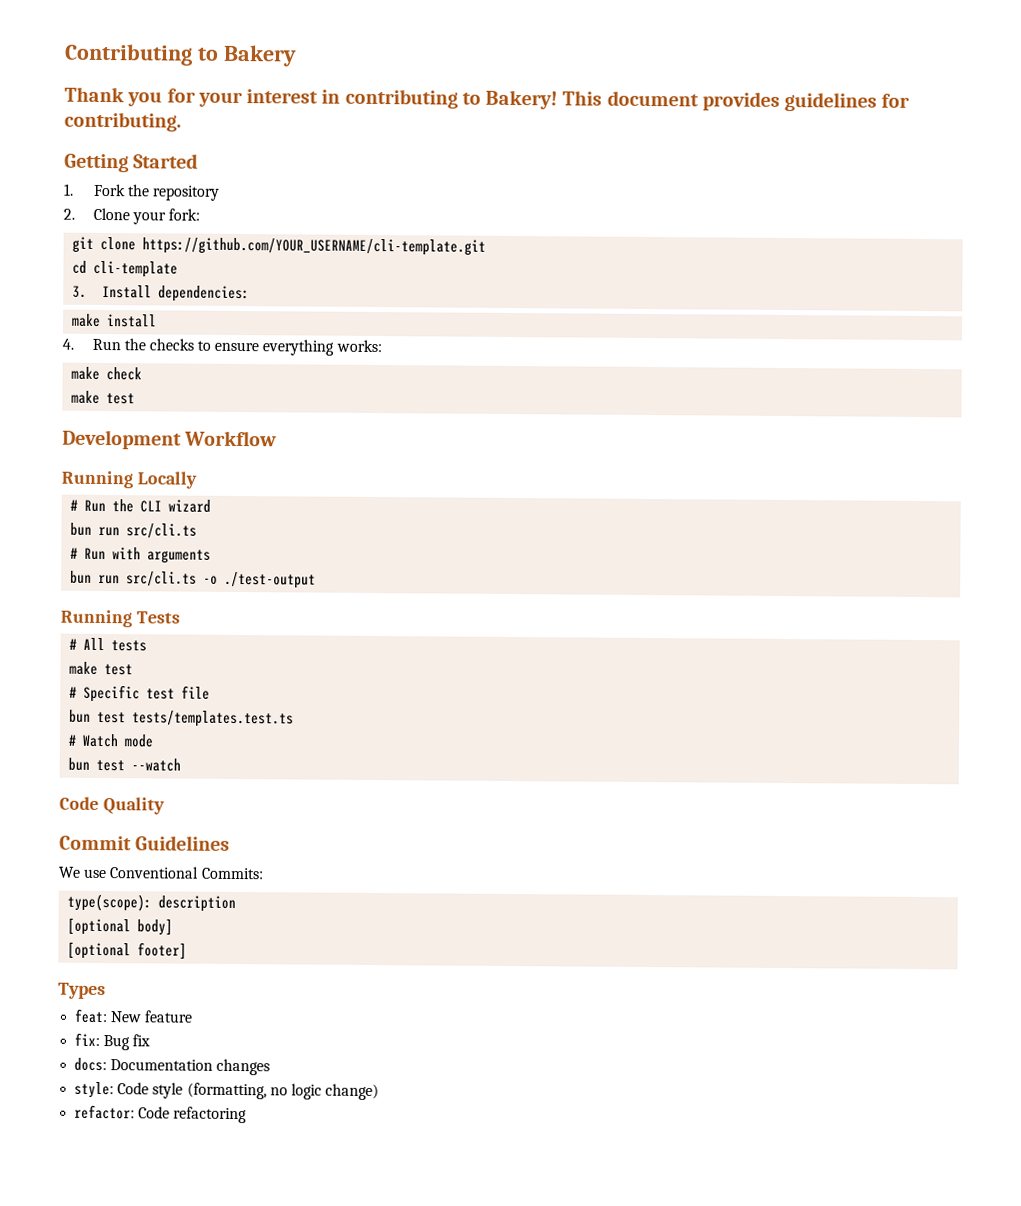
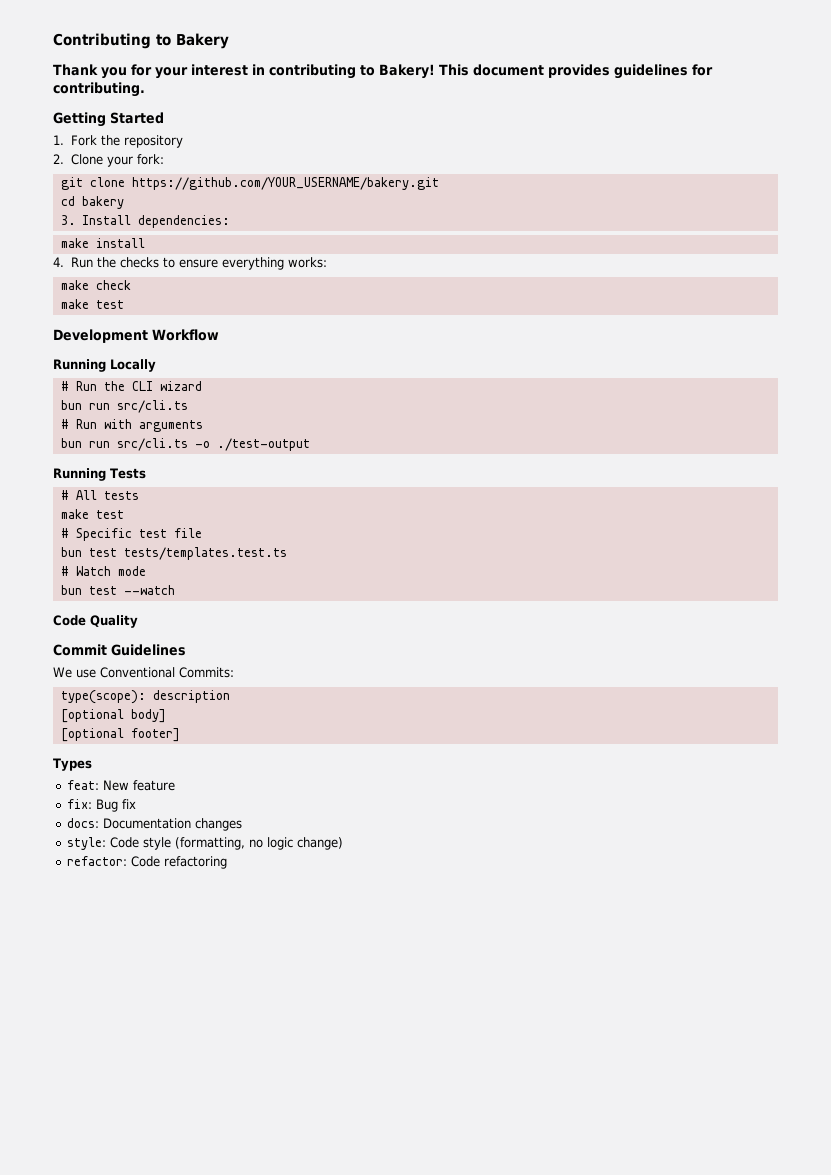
[142,237,487,256] https://github.com/YOUR_USERNAME/cli-template.git -> [131,177,439,190] https://github.com/YOUR_USERNAME/bakery.git
[93,260,179,278] cli-template -> [81,196,124,209] bakery

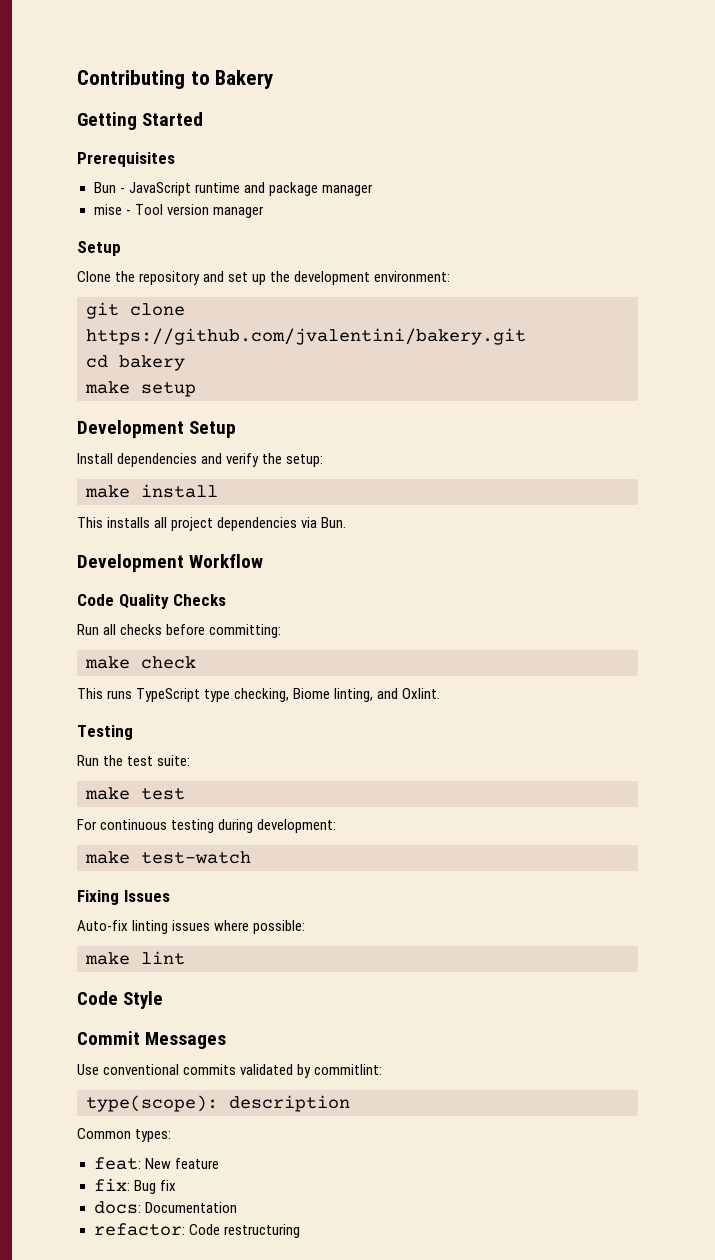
[53,64,713,79] [53,82,145,97] [53,112,164,127] [53,135,183,148] [53,154,164,167] Thank you for your interest in contributing to Bakery! This document provides guidelines for contributing. // Getting Started // 1. Fork the repository // 2. Clone your fork: -> [77,112,204,130] [77,152,175,167] [93,182,373,196] [93,204,264,218] [77,241,121,256] [77,271,451,285] Getting Started // Prerequisites // Bun - JavaScript runtime and package manager // mise - Tool version manager // Setup // Clone the repository and set up the development environment:
[131,177,439,190] https://github.com/YOUR_USERNAME/bakery.git -> [86,328,526,345] https://github.com/jvalentini/bakery.git
[60,215,230,228] [60,238,145,248] [53,257,327,270] [60,280,131,290] [60,299,124,309] [53,329,219,343] [53,359,156,372] [60,381,202,391] [60,400,188,413] [60,419,203,432] [60,438,310,451] [53,468,146,481] [60,490,139,500] [60,509,124,519] [60,528,202,541] [60,547,287,560] [60,566,146,576] [60,585,175,595] [53,615,138,628] 3. Install dependencies: // make install // 4. Run the checks to ensure everything works: // make check // make test // Development Workflow // Running Locally // # Run the CLI wizard // bun run src/cli.ts // # Run with arguments // bun run src/cli.ts -o ./test-output // Running Tests // # All tests // make test // # Specific test file // bun test tests/templates.test.ts // # Watch mode // bun test --watch // Code Quality -> [85,381,196,397] [77,420,237,438] [77,453,324,467] [85,484,218,498] [77,517,347,531] [77,554,264,572] [77,594,227,609] [77,624,282,638] [85,656,196,669] [77,688,441,702] [77,725,133,740] [77,755,191,766] [85,787,185,800] [77,819,337,833] [85,851,251,864] [77,890,170,905] [77,920,306,934] [85,951,185,965] [77,991,164,1009] make setup // Development Setup // Install dependencies and verify the setup: // make install // This installs all project dependencies via Bun. // Development Workflow // Code Quality Checks // Run all checks before committing: // make check // This runs TypeScript type checking, Biome linting, and Oxlint. // Testing // Run the test suite: // make test // For continuous testing during development: // make test-watch // Fixing Issues // Auto-fix linting issues where possible: // make lint // Code Style
[111,644,186,656] [53,667,234,678] [60,690,230,704] [60,709,166,723] [60,728,180,742] [53,758,92,771] Guidelines // We use Conventional Commits: // type(scope): description // [optional body] // [optional footer] // Types -> [145,1032,227,1049] [77,1064,383,1078] [86,1095,350,1112] [77,1128,172,1142] Messages // Use conventional commits validated by commitlint: // type(scope): description // Common types:
[194,818,242,831] [66,837,343,850] changes // style: Code style (formatting, no logic change) -> (237, 1207) none
[163,856,227,869] refactoring -> [223,1224,300,1238] restructuring

